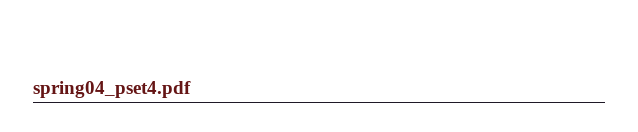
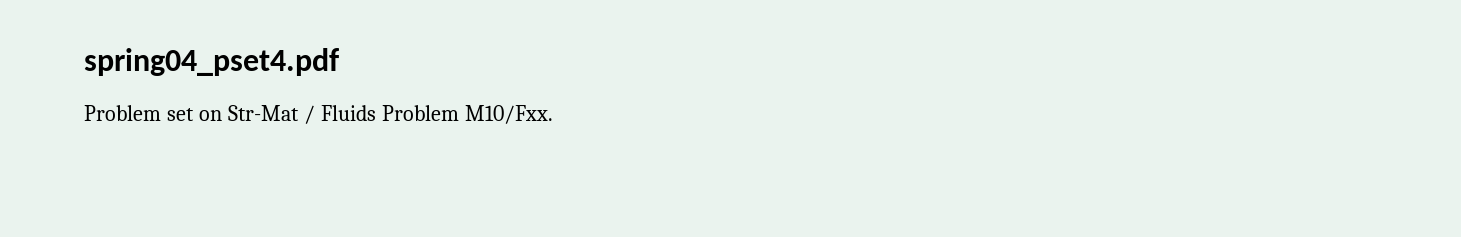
(191, 89) none -> [84,105,553,124] // Problem set on Str-Mat / Fluids Problem M10/Fxx.

